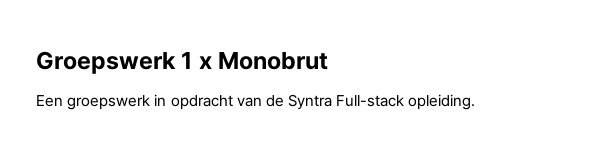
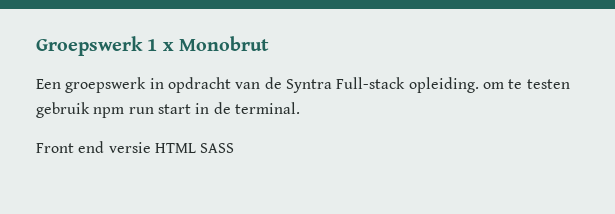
(476, 102) none -> [482,79,570,89] [36,102,300,118] [36,141,235,153] om te testen gebruik npm run start in de terminal. // Front end versie HTML SASS

